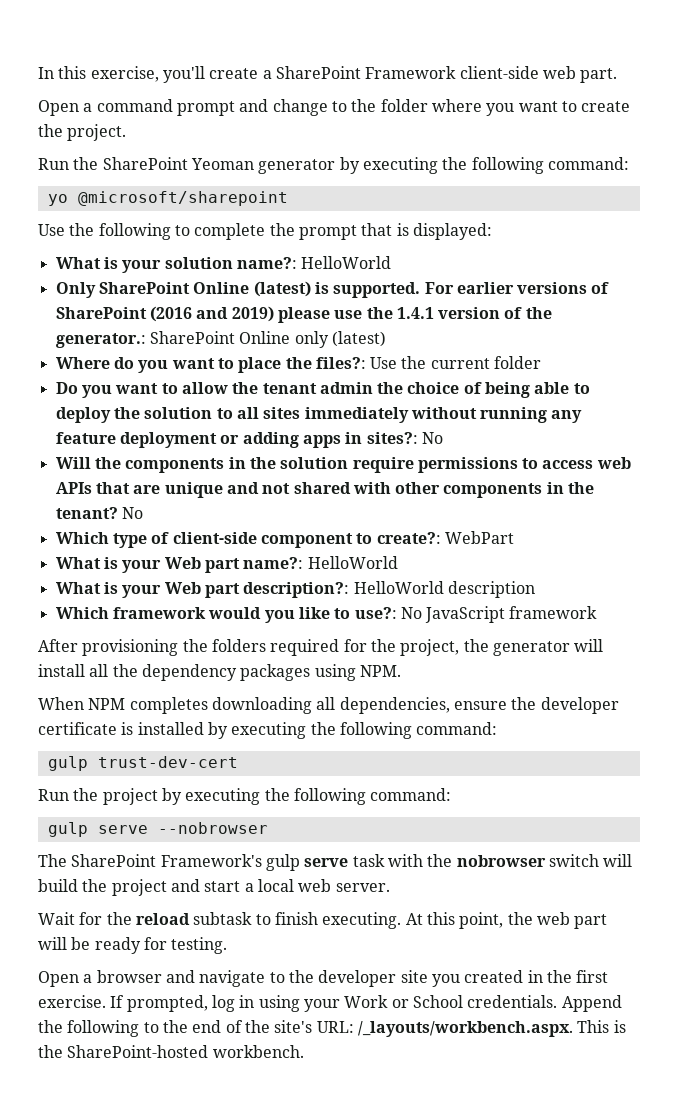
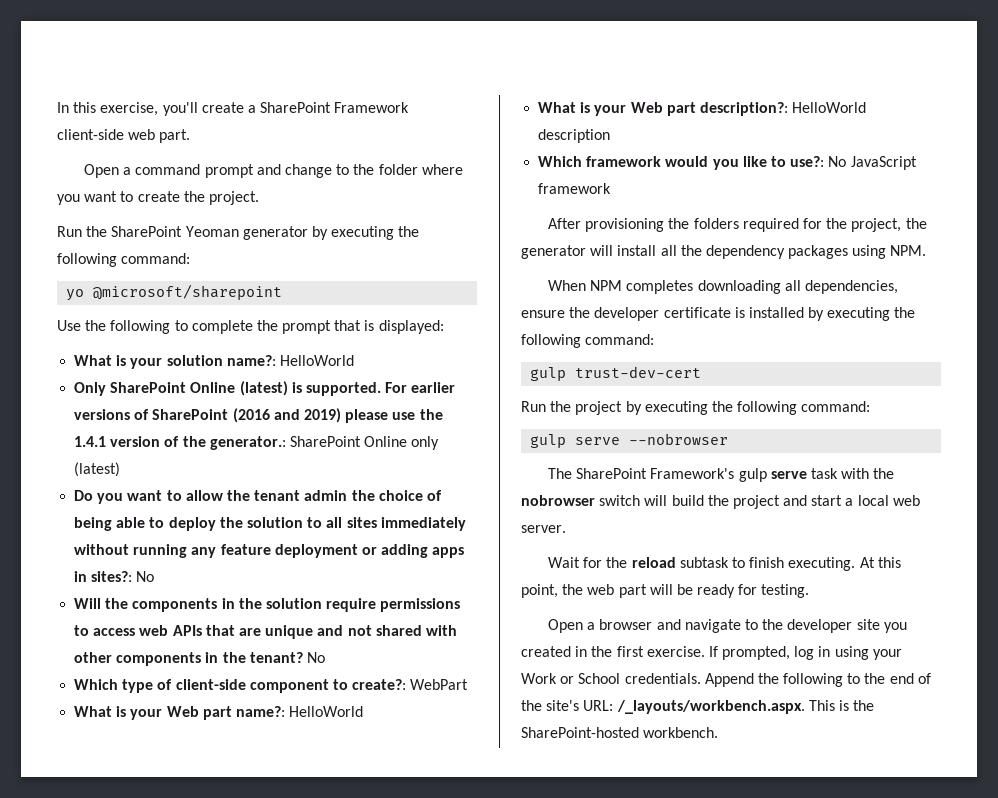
[55,356,542,373] // Where do you want to place the files?: Use the current folder -> (121, 469) none

